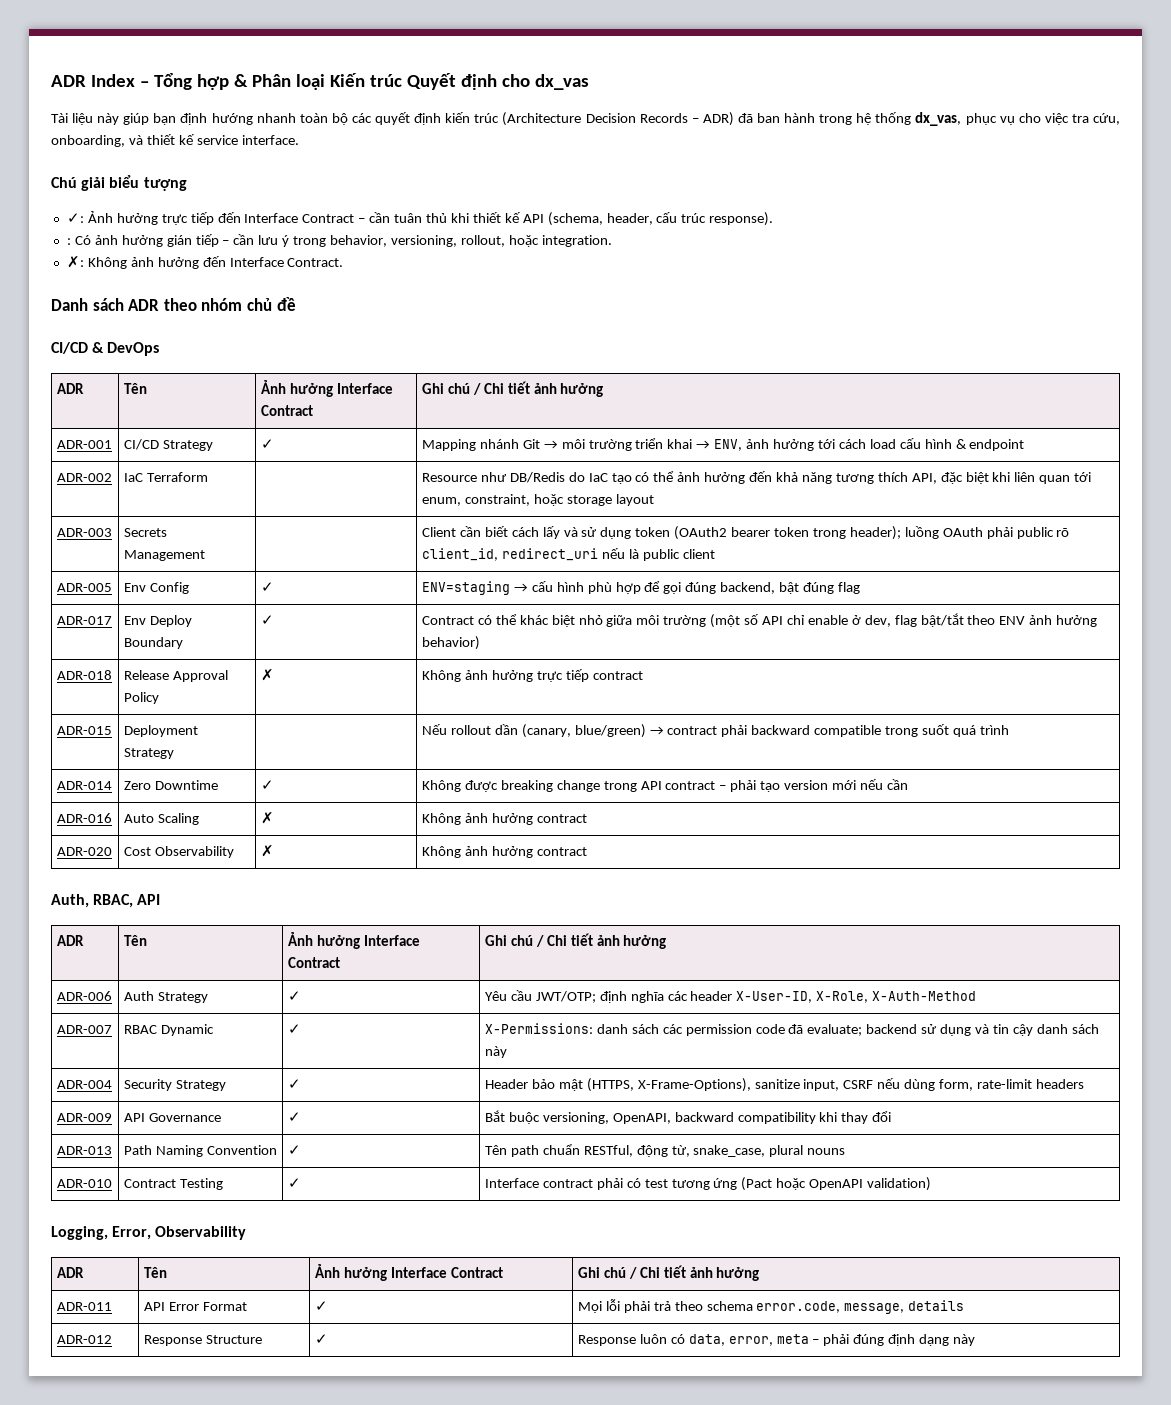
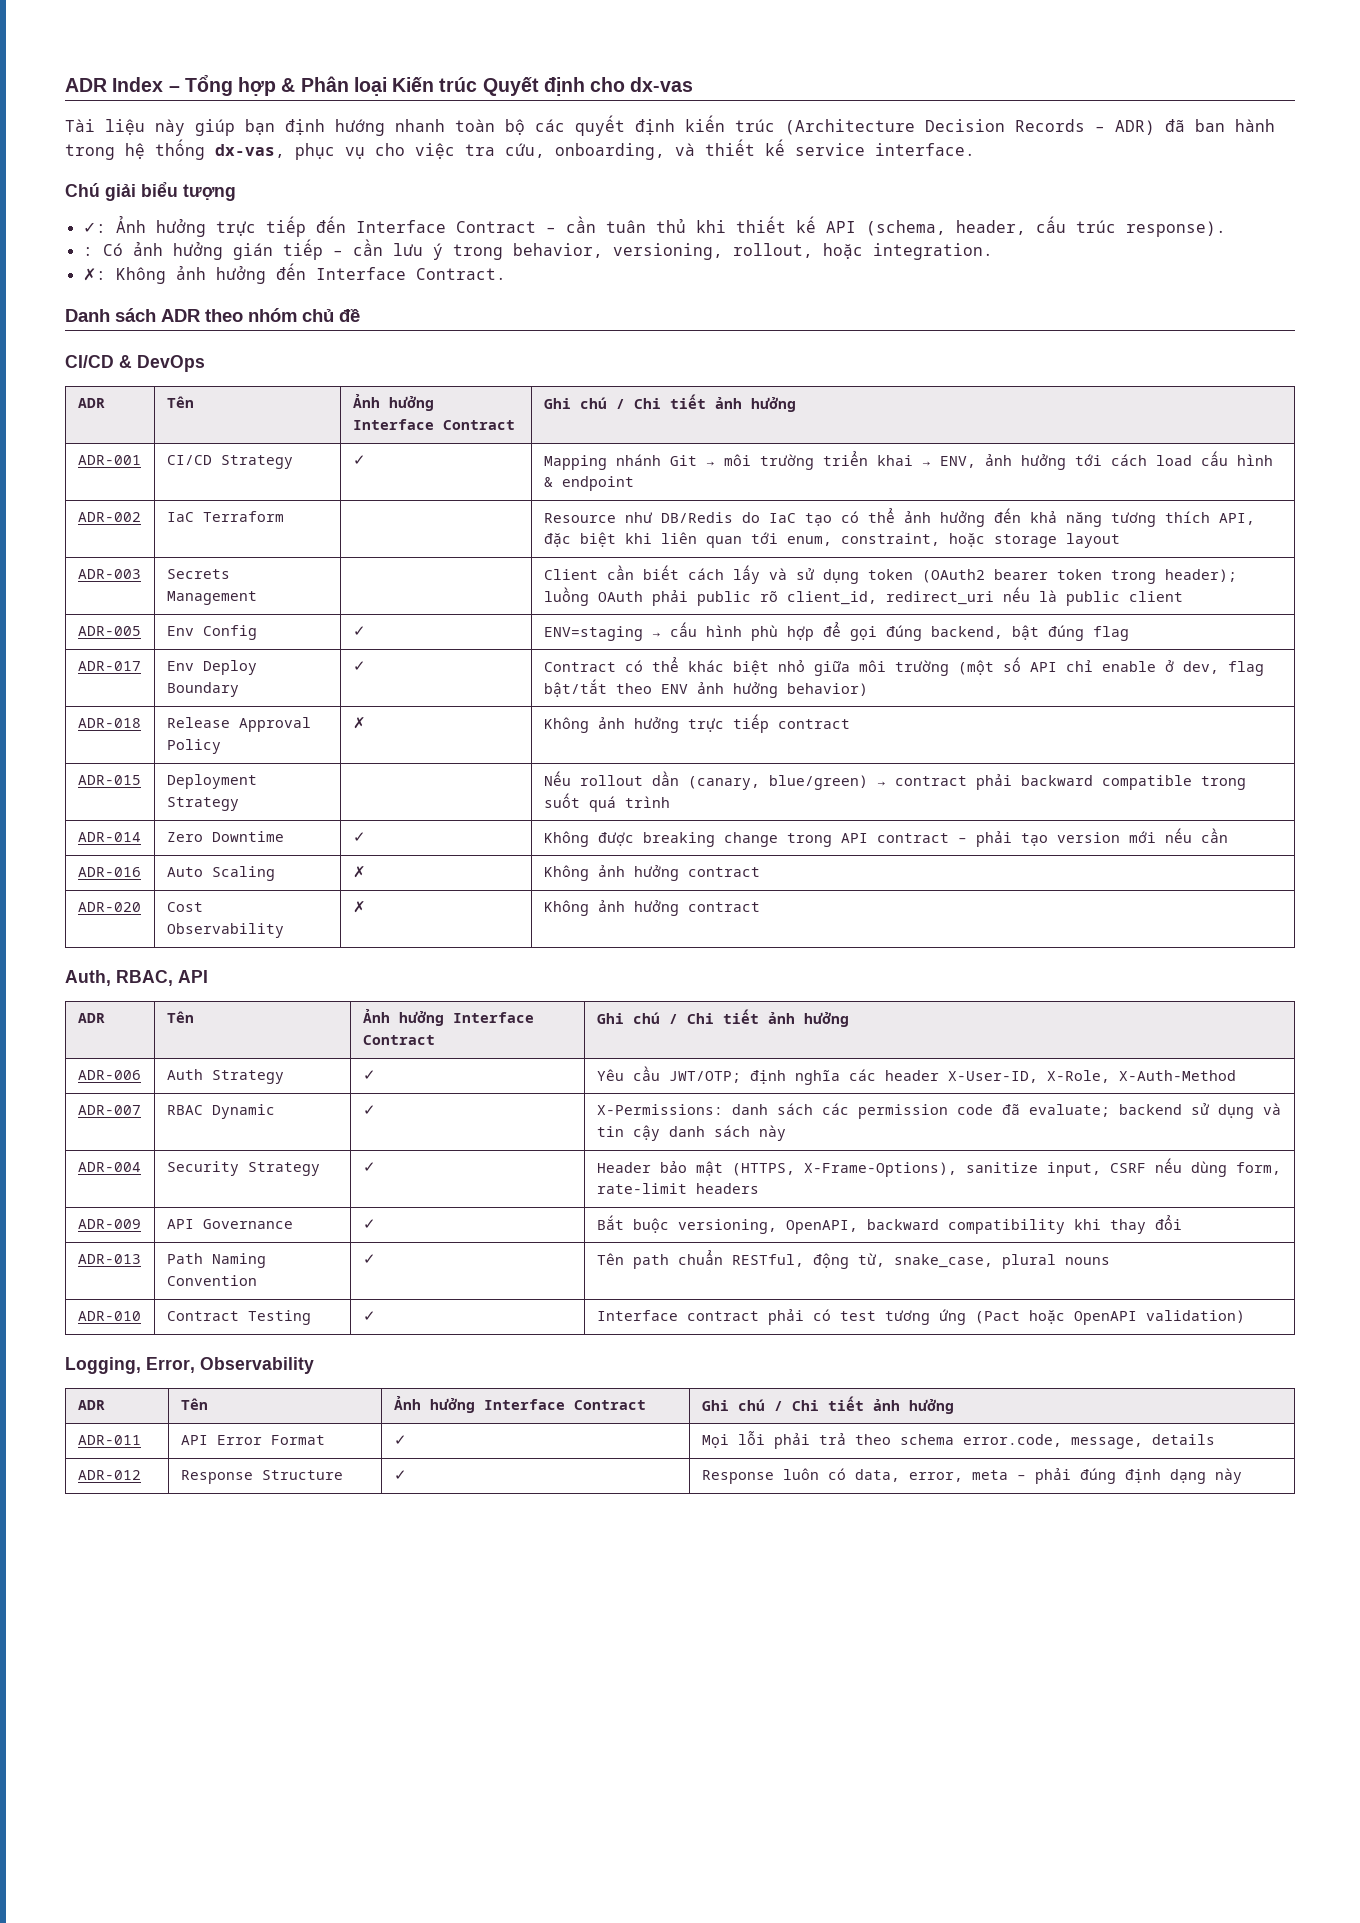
[534,74,589,90] dx_vas -> [630,77,694,92] dx-vas
[915,112,962,126] dx_vas, -> [215,144,285,158] dx-vas,

